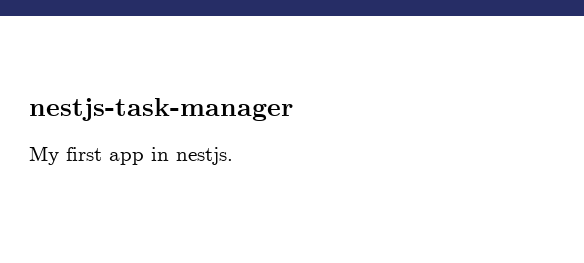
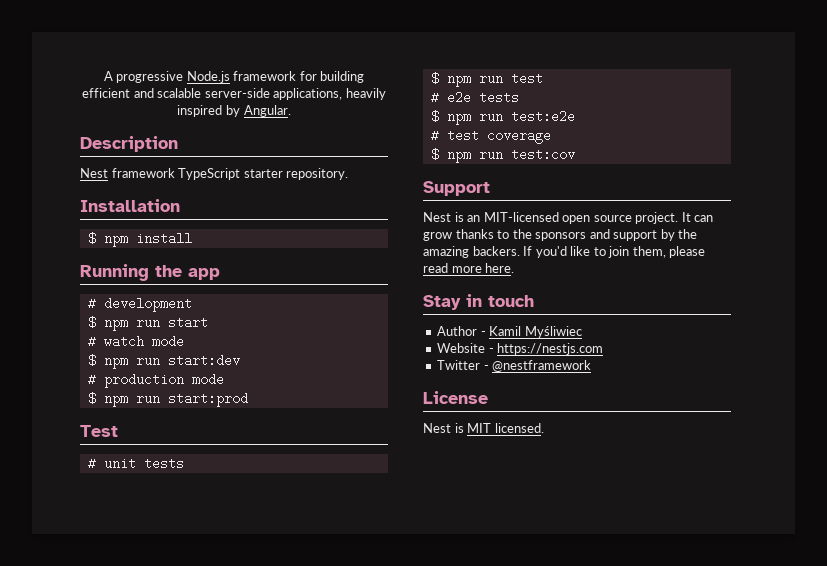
[29,98,293,121] [29,146,233,165] nestjs-task-manager // My first app in nestjs. -> [103,71,365,83] [82,88,386,100] [177,105,291,117] [80,136,178,152] [80,168,349,180] [80,199,180,212] [87,232,192,247] [80,264,220,281] [87,297,192,312] [87,316,208,331] [87,335,184,348] [87,354,240,369] [87,373,224,388] [87,392,248,407] [80,425,118,437] [87,457,184,470] [430,72,543,87] [430,91,519,104] [430,110,575,125] [430,129,551,144] [430,148,575,163] [423,181,490,196] [423,212,714,224] [423,229,698,241] [423,246,706,258] [423,263,515,273] [423,294,534,310] [437,326,582,338] [437,343,604,355] [437,360,592,372] [423,391,488,404] [423,423,544,433] A progressive Node.js framework for building efficient and scalable server-side applications, heavily inspired by Angular. // Description // Nest framework TypeScript starter repository. // Installation // $ npm install // Running the app // # development // $ npm run start // # watch mode // $ npm run start:dev // # production mode // $ npm run start:prod // Test // # unit tests // $ npm run test // # e2e tests // $ npm run test:e2e // # test coverage // $ npm run test:cov // Support // Nest is an MIT-licensed open source project. It can grow thanks to the sponsors and support by the amazing backers. If you'd like to join them, please read more here. // Stay in touch // Author - Kamil Myśliwiec // Website - https://nestjs.com // Twitter - @nestframework // License // Nest is MIT licensed.

